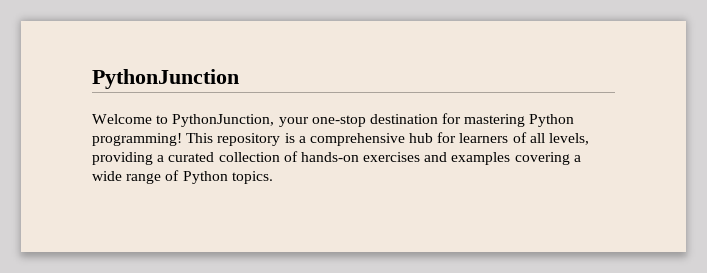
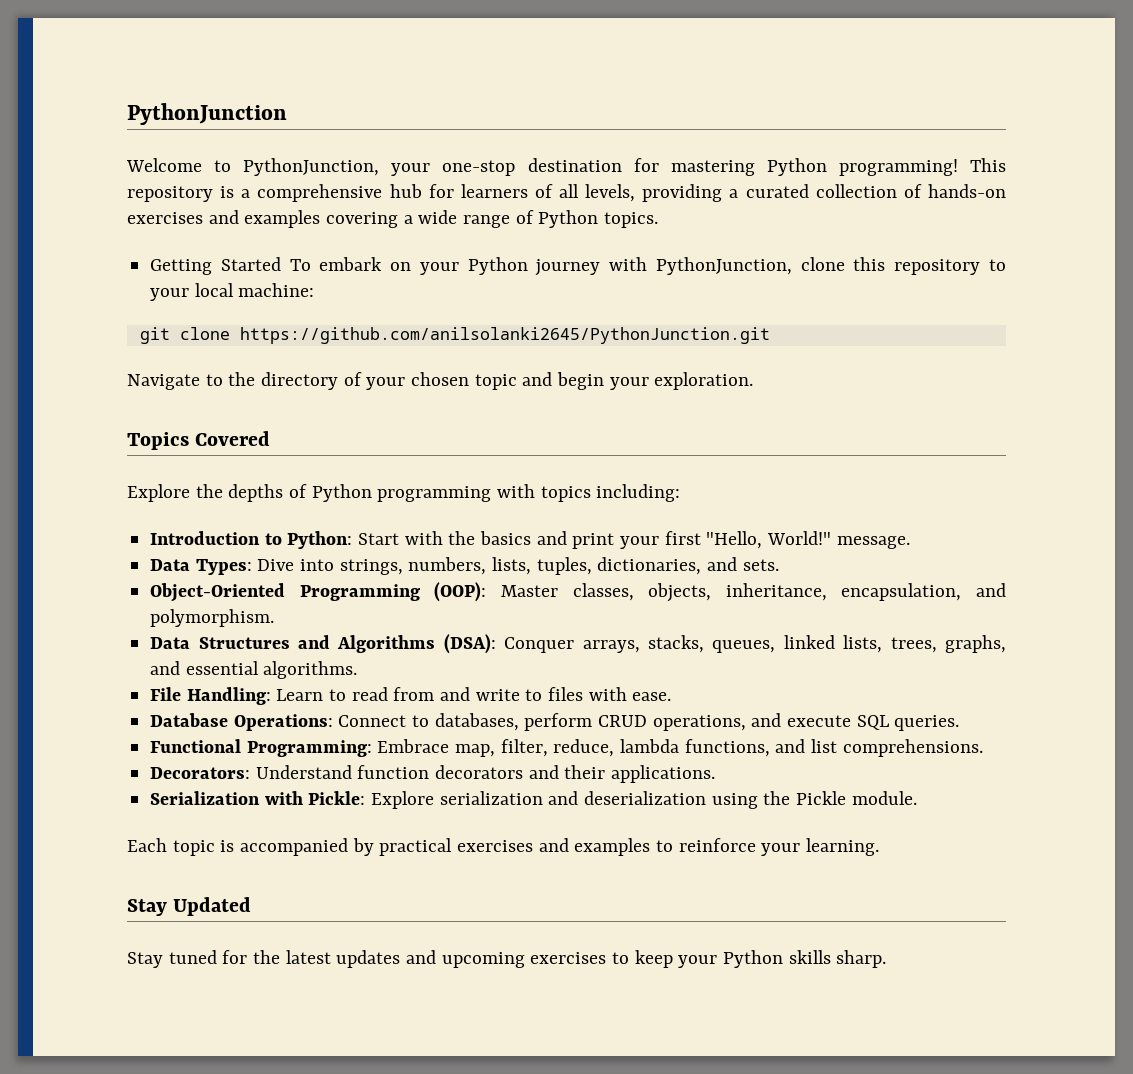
(273, 177) none -> [150,257,1006,276] [150,283,315,301] [139,327,770,344] [127,372,754,390] [127,431,271,450] [127,484,681,502] [150,531,910,549] [150,557,779,575] [150,582,1006,602] [150,609,275,627] [150,634,1006,654] [150,661,358,679] [150,687,672,705] [150,713,960,731] [150,739,983,757] [150,765,716,783] [150,791,917,809] [127,838,880,856] [127,897,252,916] [127,950,887,968] // Getting Started To embark on your Python journey with PythonJunction, clone this repository to your local machine: // git clone https://github.com/anilsolanki2645/PythonJunction.git // Navigate to the directory of your chosen topic and begin your exploration. // Topics Covered // Explore the depths of Python programming with topics including: // Introduction to Python: Start with the basics and print your first "Hello, World!" message. // Data Types: Dive into strings, numbers, lists, tuples, dictionaries, and sets. // Object-Oriented Programming (OOP): Master classes, objects, inheritance, encapsulation, and polymorphism. // Data Structures and Algorithms (DSA): Conquer arrays, stacks, queues, linked lists, trees, graphs, and essential algorithms. // File Handling: Learn to read from and write to files with ease. // Database Operations: Connect to databases, perform CRUD operations, and execute SQL queries. // Functional Programming: Embrace map, filter, reduce, lambda functions, and list comprehensions. // Decorators: Understand function decorators and their applications. // Serialization with Pickle: Explore serialization and deserialization using the Pickle module. // Each topic is accompanied by practical exercises and examples to reinforce your learning. // Stay Updated // Stay tuned for the latest updates and upcoming exercises to keep your Python skills sharp.

